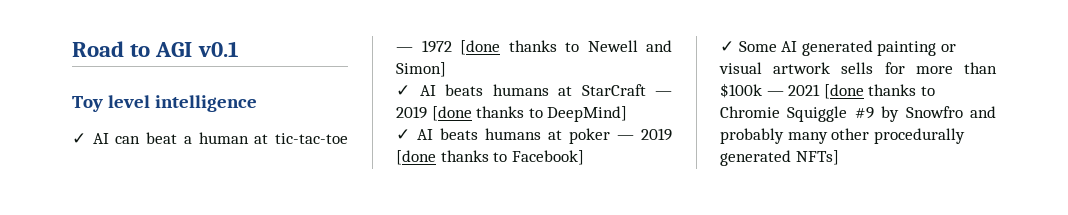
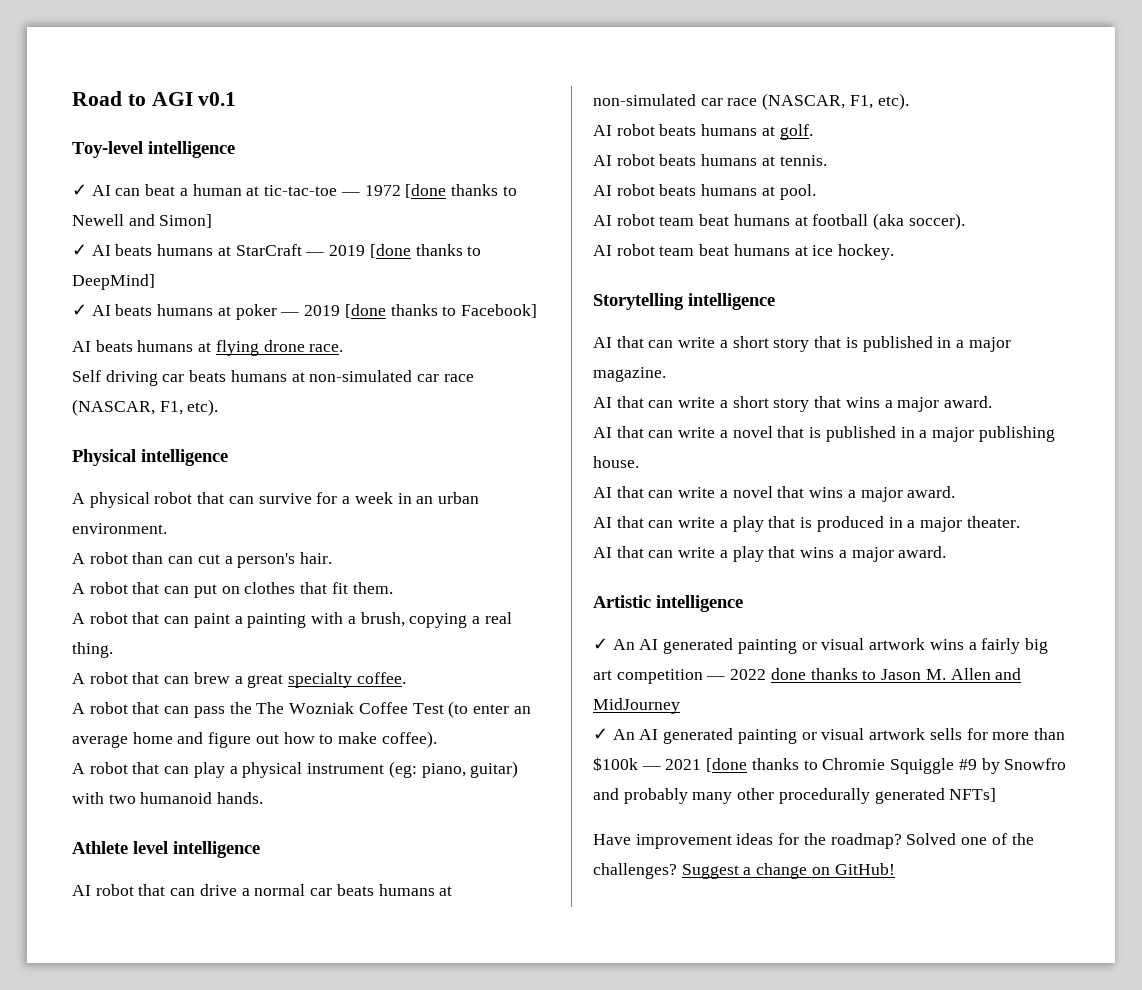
[72,95,150,112] Toy level -> [72,141,143,158] Toy-level
[720,41,777,52] ✓ Some -> [72,340,344,356] [72,370,474,386] [72,399,219,416] [72,449,228,466] [72,492,479,508] [72,523,167,534] [72,552,333,568] [72,582,393,598] [72,612,512,628] [72,642,113,658] [72,672,406,688] [72,701,531,718] [72,731,437,748] [72,761,519,778] [72,792,264,804] [72,841,260,858] [72,884,453,896] [593,93,909,110] [593,124,813,140] [593,154,827,166] [593,184,816,200] [593,213,965,230] [593,244,895,260] [593,293,775,310] [593,336,1011,352] [593,367,666,382] [593,396,992,412] [593,426,1055,442] [593,456,639,468] [593,486,956,502] [593,516,1020,532] [593,546,947,562] [593,595,743,612] [593,638,1048,654] [593,668,1022,684] [593,698,680,714] [593,728,635,740] AI beats humans at flying drone race. // Self driving car beats humans at non-simulated car race (NASCAR, F1, etc). // Physical intelligence // A physical robot that can survive for a week in an urban environment. // A robot than can cut a person's hair. // A robot that can put on clothes that fit them. // A robot that can paint a painting with a brush, copying a real thing. // A robot that can brew a great specialty coffee. // A robot that can pass the The Wozniak Coffee Test (to enter an average home and figure out how to make coffee). // A robot that can play a physical instrument (eg: piano, guitar) with two humanoid hands. // Athlete level intelligence // AI robot that can drive a normal car beats humans at non-simulated car race (NASCAR, F1, etc). // AI robot beats humans at golf. // AI robot beats humans at tennis. // AI robot beats humans at pool. // AI robot team beat humans at football (aka soccer). // AI robot team beat humans at ice hockey. // Storytelling intelligence // AI that can write a short story that is published in a major magazine. // AI that can write a short story that wins a major award. // AI that can write a novel that is published in a major publishing house. // AI that can write a novel that wins a major award. // AI that can write a play that is produced in a major theater. // AI that can write a play that wins a major award. // Artistic intelligence // ✓ An AI generated painting or visual artwork wins a fairly big art competition — 2022 done thanks to Jason M. Allen and MidJourney // ✓ An
(839, 157) none -> [593,833,1034,849] [593,863,895,879] // Have improvement ideas for the roadmap? Solved one of the challenges? Suggest a change on GitHub!

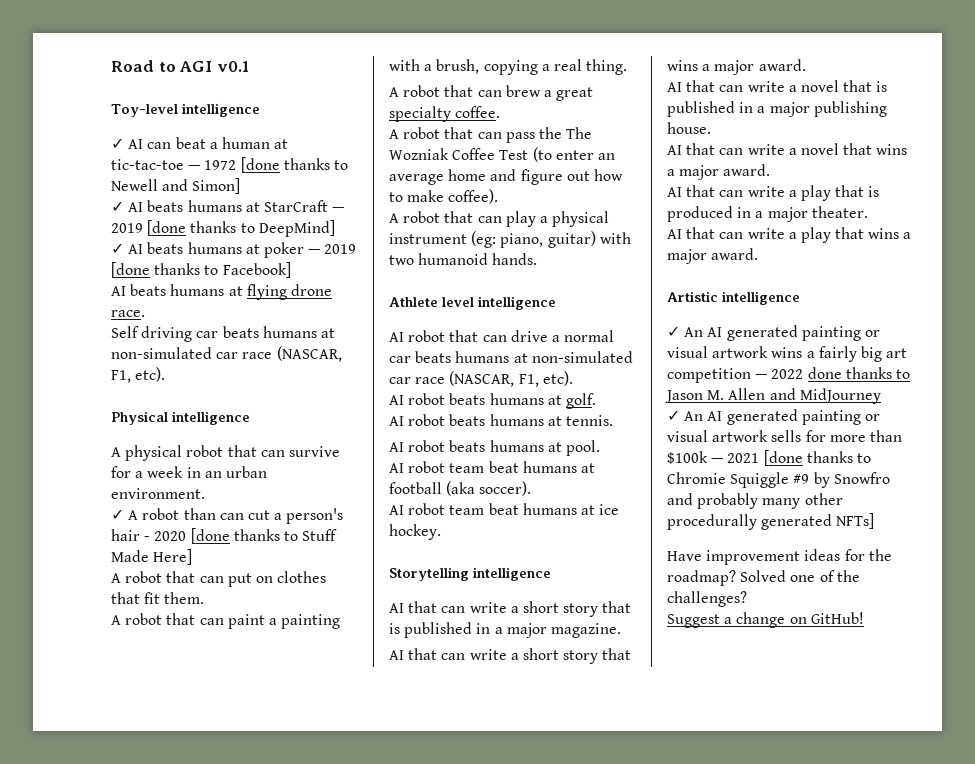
(167, 528) none -> [111,509,124,520] ✓
[300,552,333,564] hair. -> [111,528,338,544] [111,549,193,565] hair - 2020 [done thanks to Stuff Made Here]
(677, 871) none -> (747, 599) //

